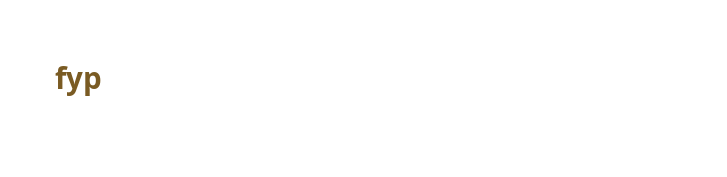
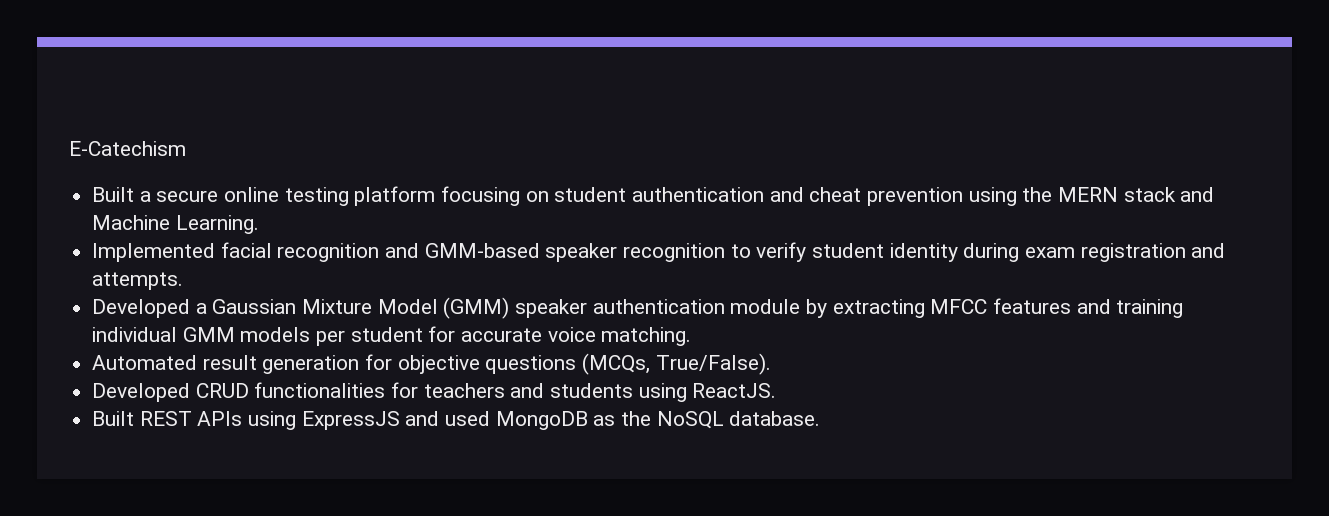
[55,66,102,96] fyp -> [69,141,186,156] [92,186,1215,206] [92,215,259,234] [92,242,1226,262] [92,272,184,290] [92,297,1184,319] [92,326,692,346] [92,353,771,375] [92,382,777,402] [92,411,821,430] E-Catechism // Built a secure online testing platform focusing on student authentication and cheat prevention using the MERN stack and Machine Learning. // Implemented facial recognition and GMM-based speaker recognition to verify student identity during exam registration and attempts. // Developed a Gaussian Mixture Model (GMM) speaker authentication module by extracting MFCC features and training individual GMM models per student for accurate voice matching. // Automated result generation for objective questions (MCQs, True/False). // Developed CRUD functionalities for teachers and students using ReactJS. // Built REST APIs using ExpressJS and used MongoDB as the NoSQL database.

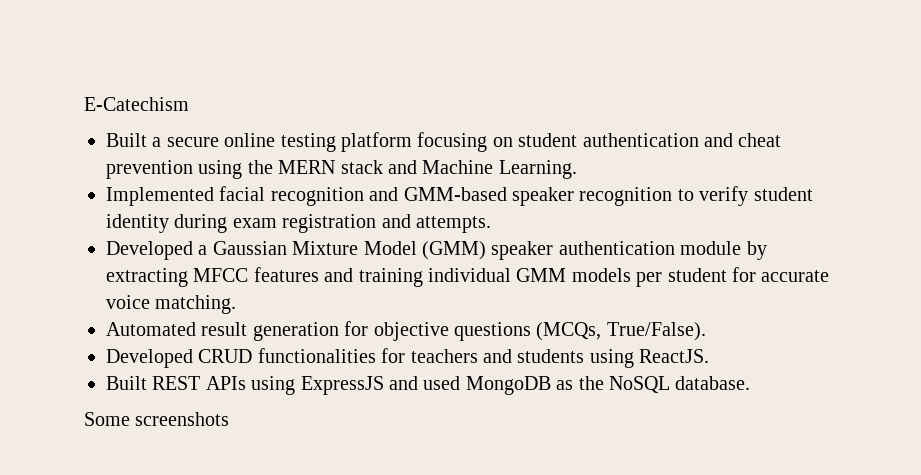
(821, 418) none -> [84,412,230,426] // Some screenshots

